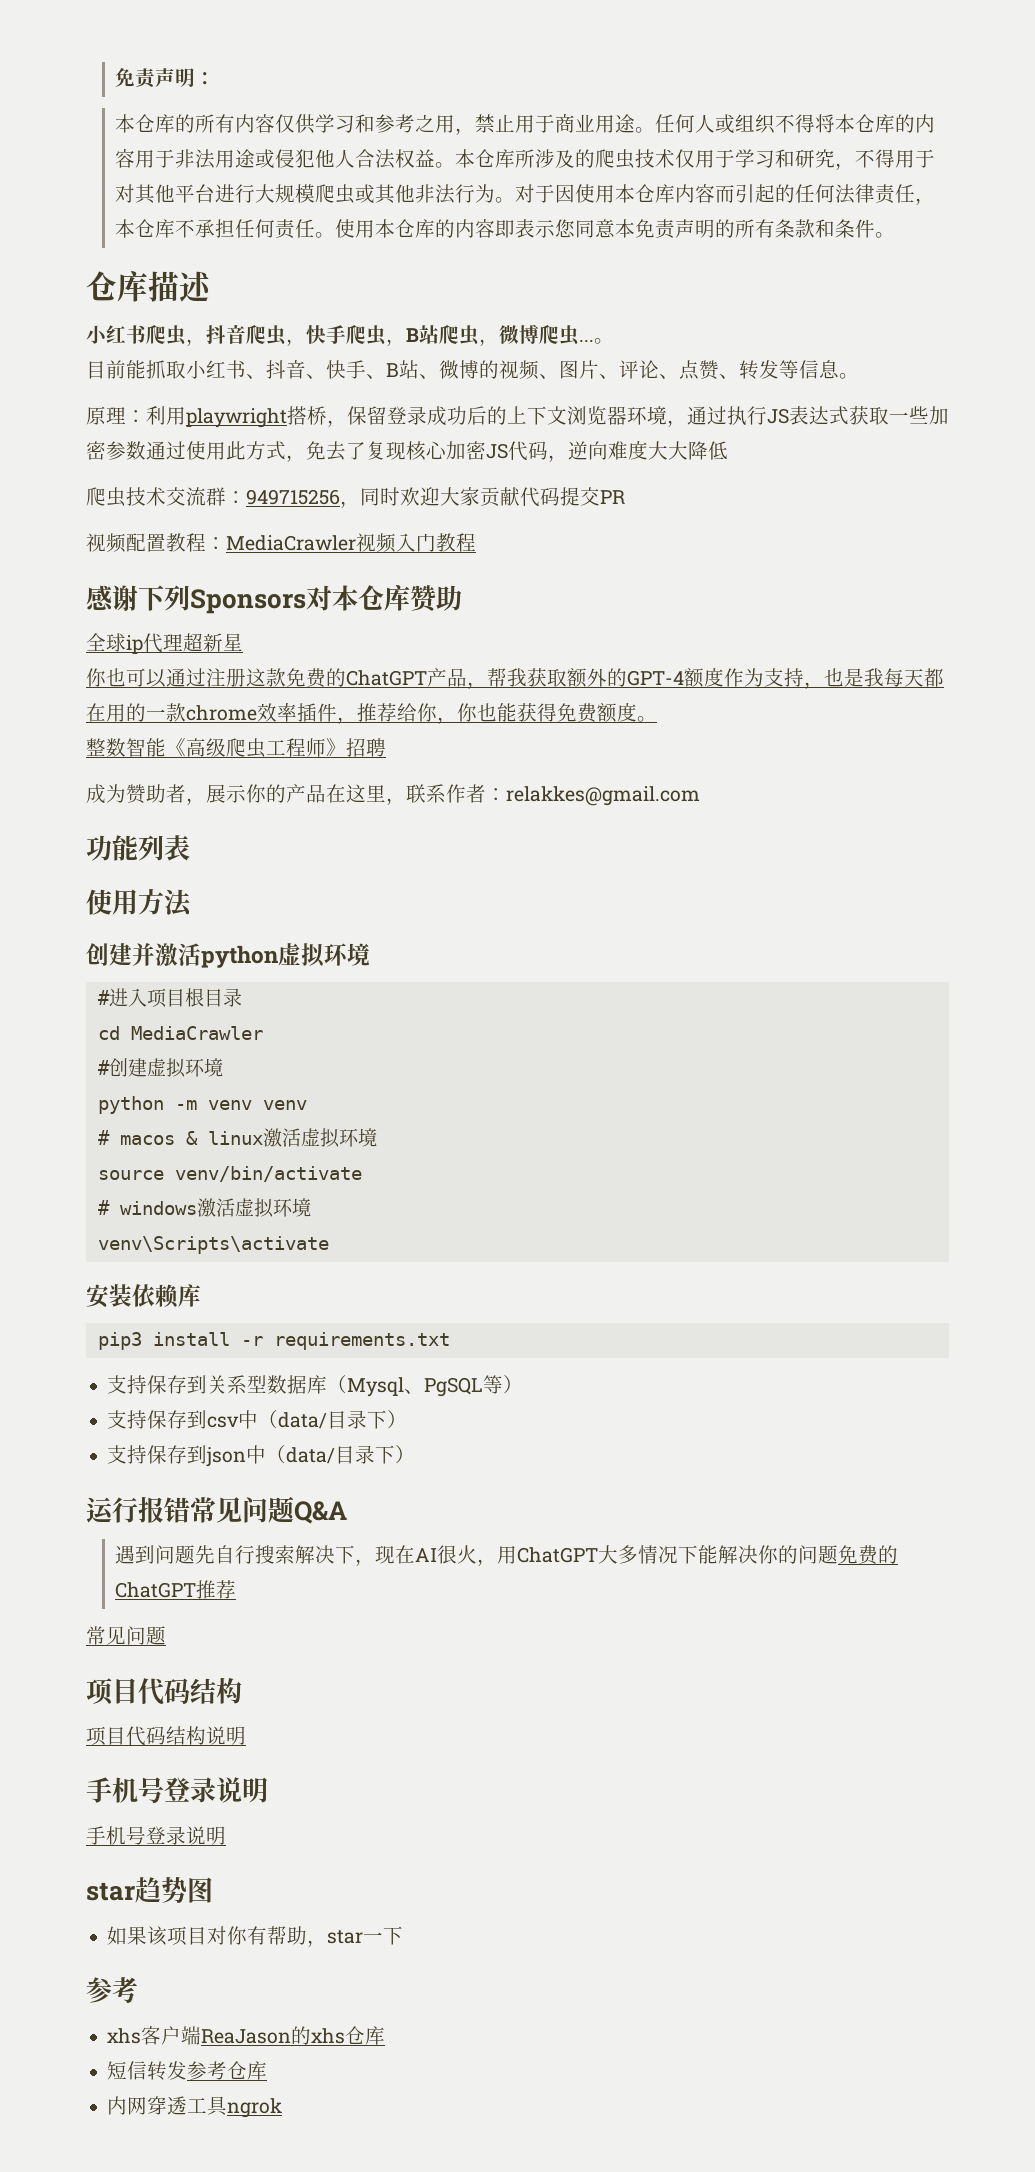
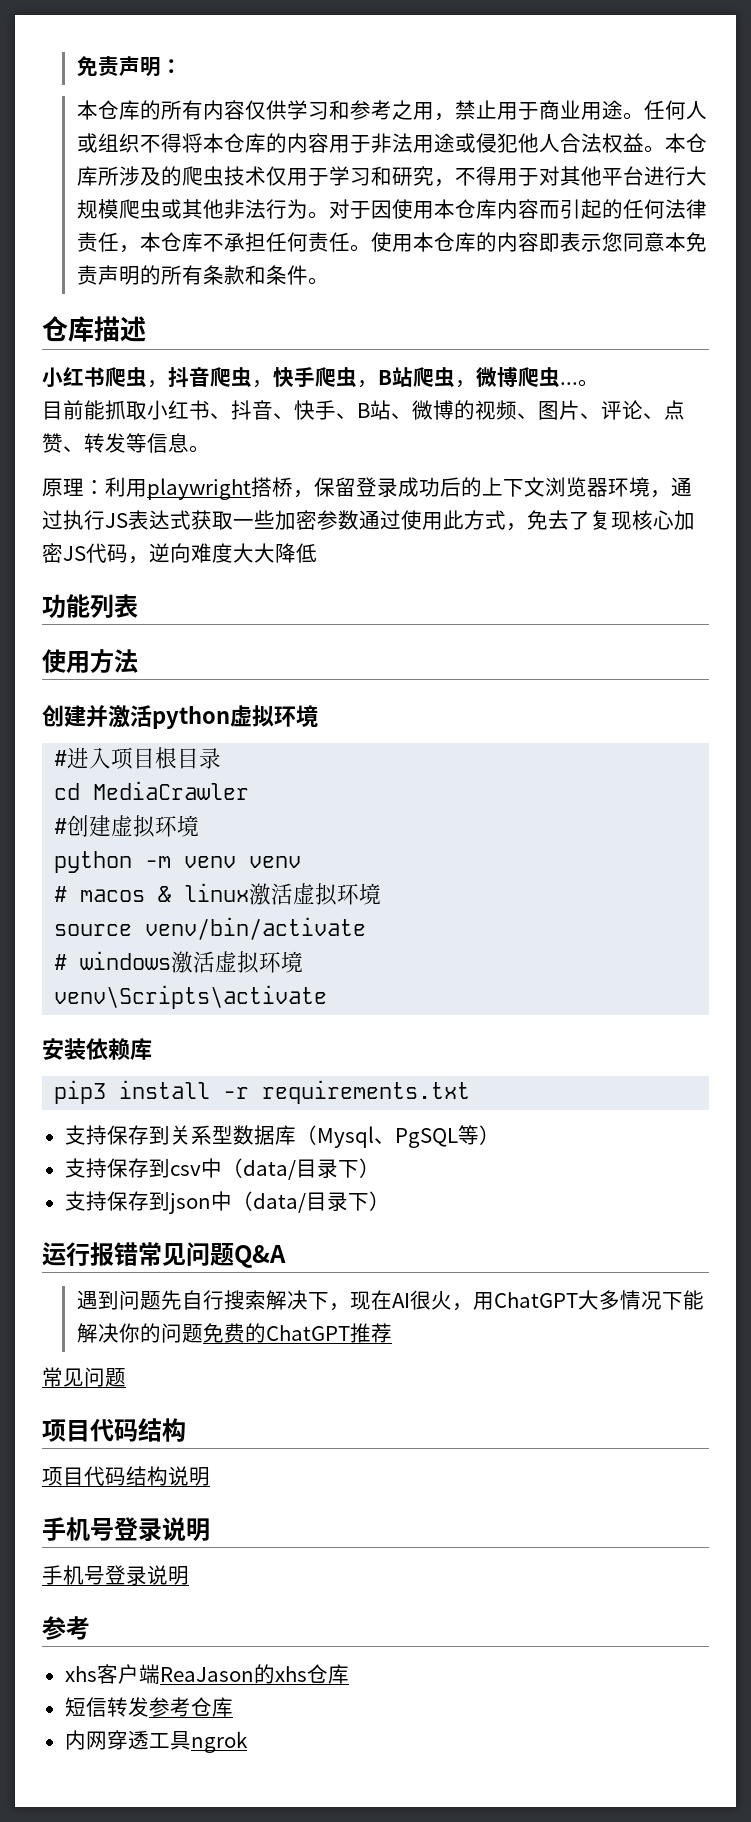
[86,487,625,508] [86,533,476,553] [86,584,462,614] [86,633,243,654] [86,668,944,689] [86,703,657,724] [86,738,386,758] [86,784,700,806] // 爬虫技术交流群：949715256，同时欢迎大家贡献代码提交PR // 视频配置教程：MediaCrawler视频入门教程 // 感谢下列Sponsors对本仓库赞助 // 全球ip代理超新星 // 你也可以通过注册这款免费的ChatGPT产品，帮我获取额外的GPT-4额度作为支持，也是我每天都在用的一款chrome效率插件，推荐给你，你也能获得免费额度。 // 整数智能《高级爬虫工程师》招聘 // 成为赞助者，展示你的产品在这里，联系作者：relakkes@gmail.com -> (317, 553) none
[86,1877,213,1903] [107,1926,404,1947] // star趋势图 // 如果该项目对你有帮助，star一下 -> (189, 1575) none

